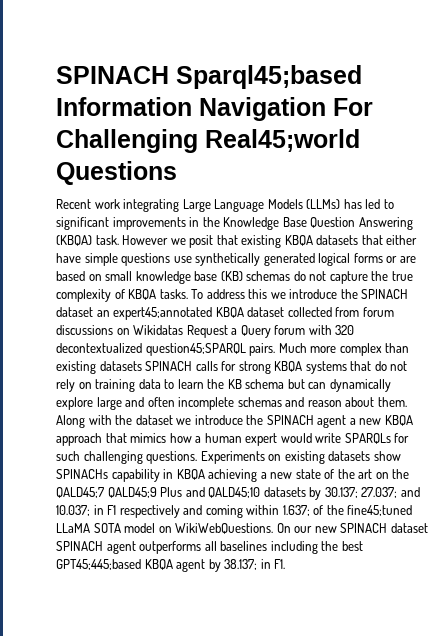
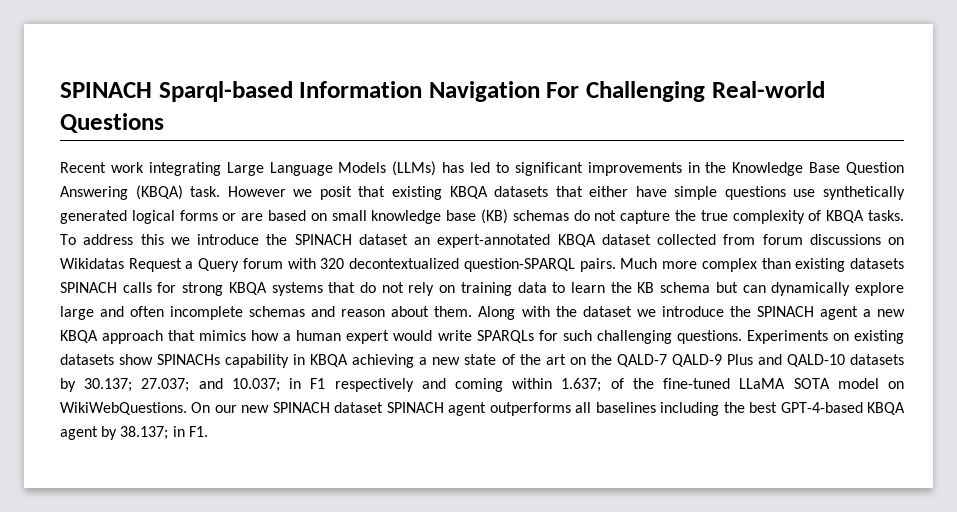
[56,65,362,89] SPINACH Sparql45;based -> [60,81,293,102] SPINACH Sparql-based
[205,129,360,152] Real45;world -> [711,81,825,98] Real-world
[113,307,213,320] expert45;annotated -> [437,234,551,248] expert-annotated
[145,343,246,356] question45;SPARQL -> [463,258,575,272] question-SPARQL
[56,487,157,498] QALD45;7 QALD45;9 -> [616,354,722,367] QALD-7 QALD-9
[208,487,261,498] QALD45;10 -> [786,354,845,367] QALD-10
[347,505,413,516] fine45;tuned -> [663,378,731,389] fine-tuned
[56,559,141,570] GPT45;445;based -> [780,402,863,413] GPT-4-based

